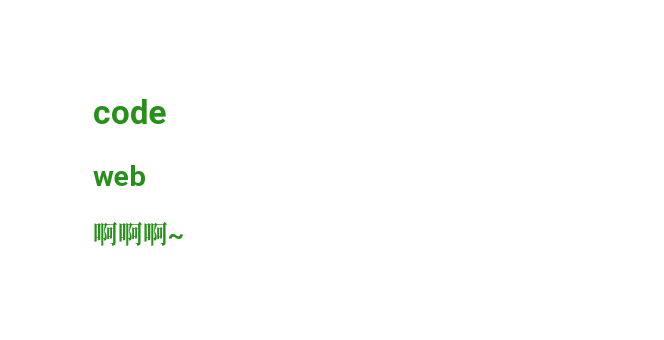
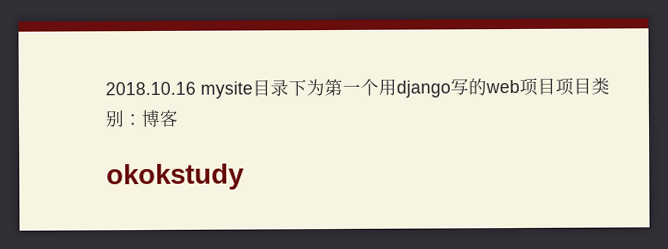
[93,99,166,124] [93,165,146,186] [93,221,184,246] code // web // 啊啊啊~ -> [105,77,610,99] [105,109,179,128] [106,163,245,191] 2018.10.16 mysite目录下为第一个用django写的web项目项目类别：博客 // okokstudy

